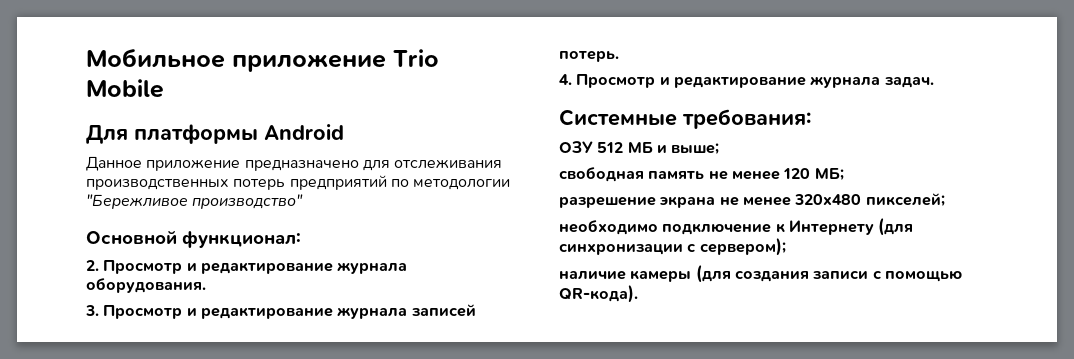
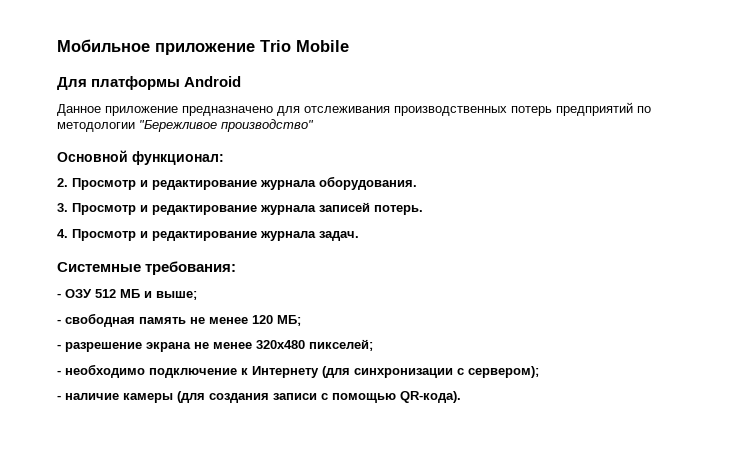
(811, 119) none -> [57,293,61,298] -
(720, 149) none -> [57,319,61,324] -
(844, 174) none -> [57,344,61,349] -
(945, 200) none -> [57,370,61,375] -
(786, 247) none -> [57,395,61,400] -

